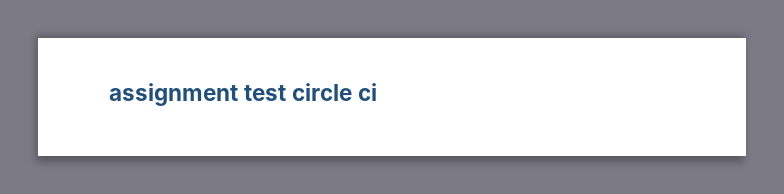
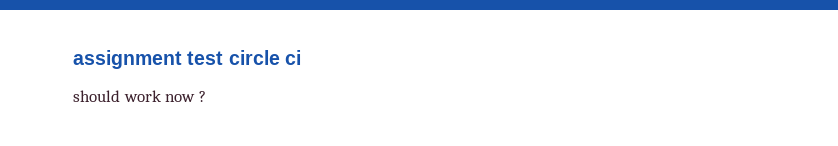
(378, 92) none -> [73,90,206,102] // should work now ?

